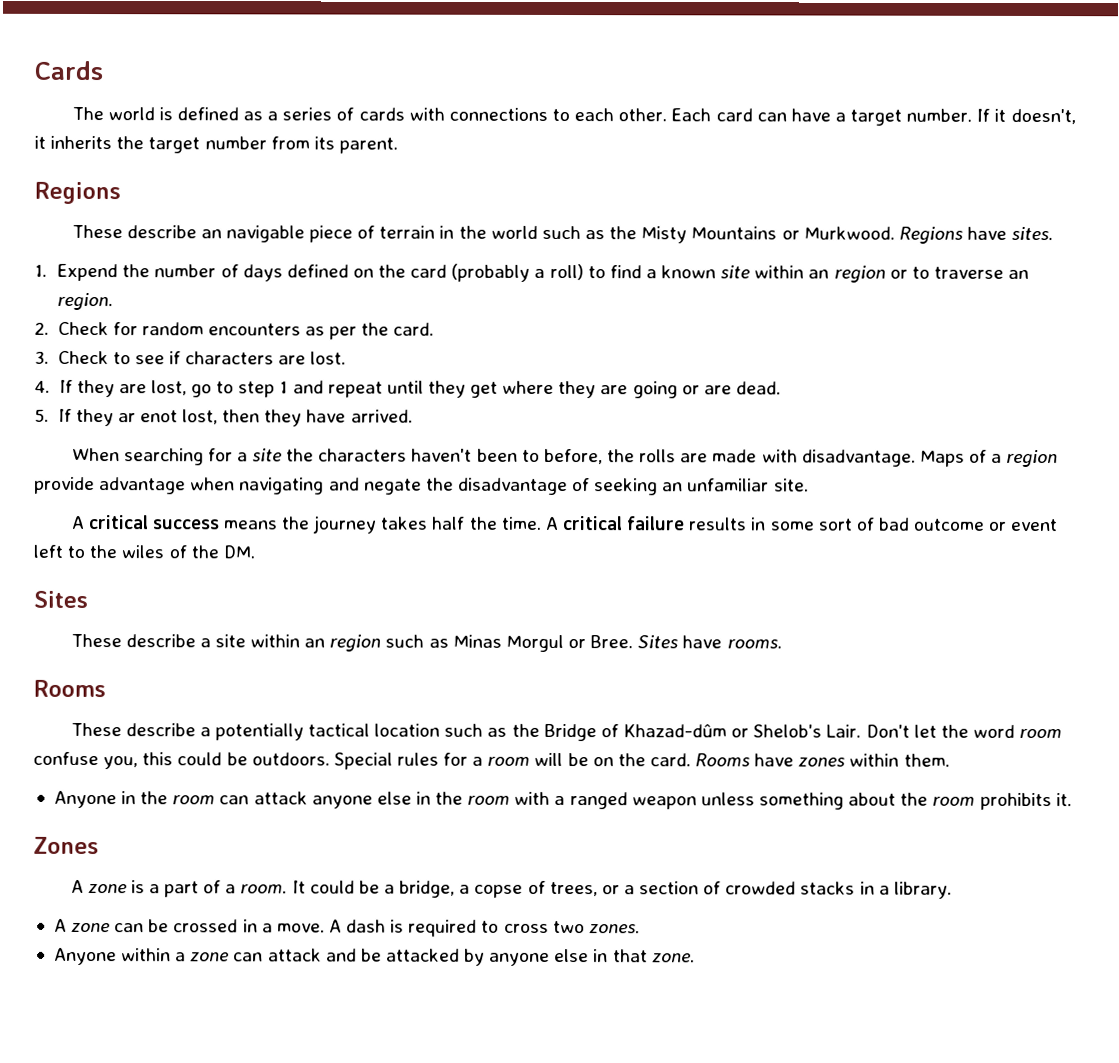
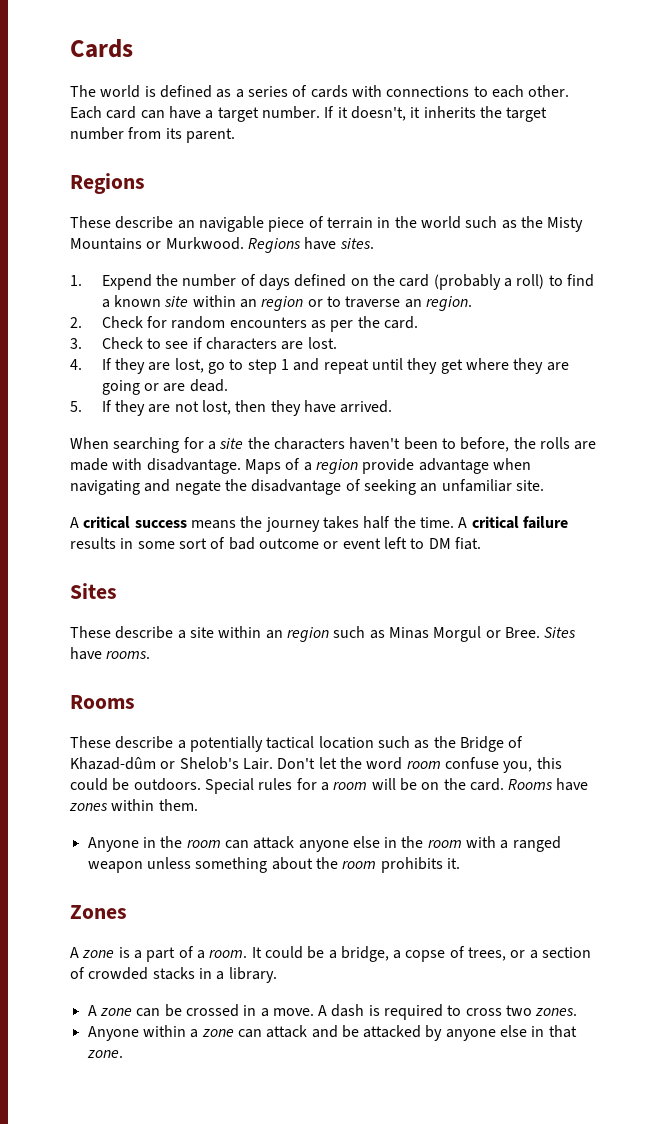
[117,410,178,423] ar enot -> [148,401,199,413] are not
[89,545,255,559] the wiles of the DM. -> [428,537,481,550] DM fiat.

